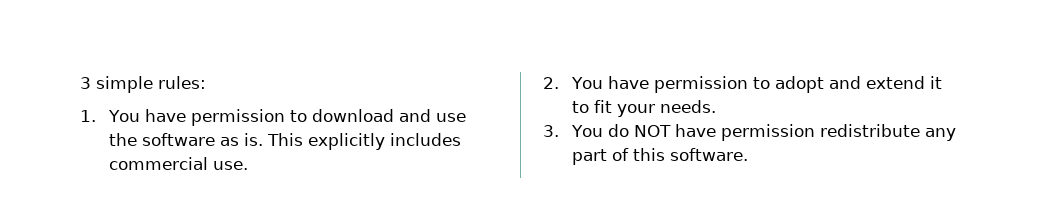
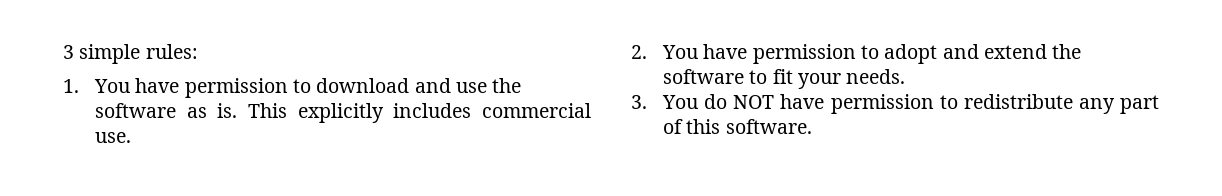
[930,76,943,89] it -> [1052,44,1082,59] [663,69,745,84] the software
(816, 132) none -> [939,95,958,109] to

